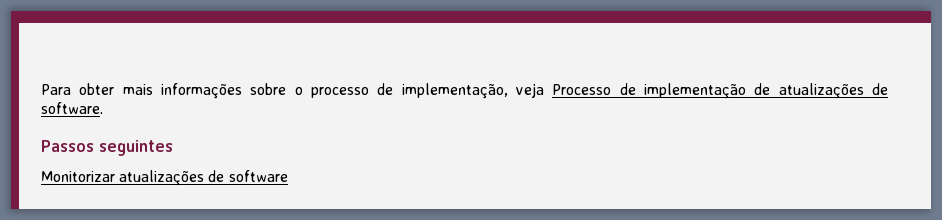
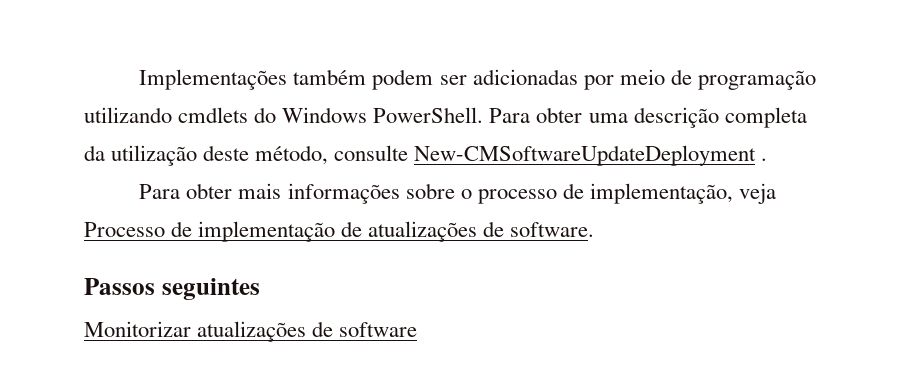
(41, 89) none -> [139,69,816,90] [84,107,807,128] [84,145,768,166] Implementações também podem ser adicionadas por meio de programação utilizando cmdlets do Windows PowerShell. Para obter uma descrição completa da utilização deste método, consulte New-CMSoftwareUpdateDeployment . //

